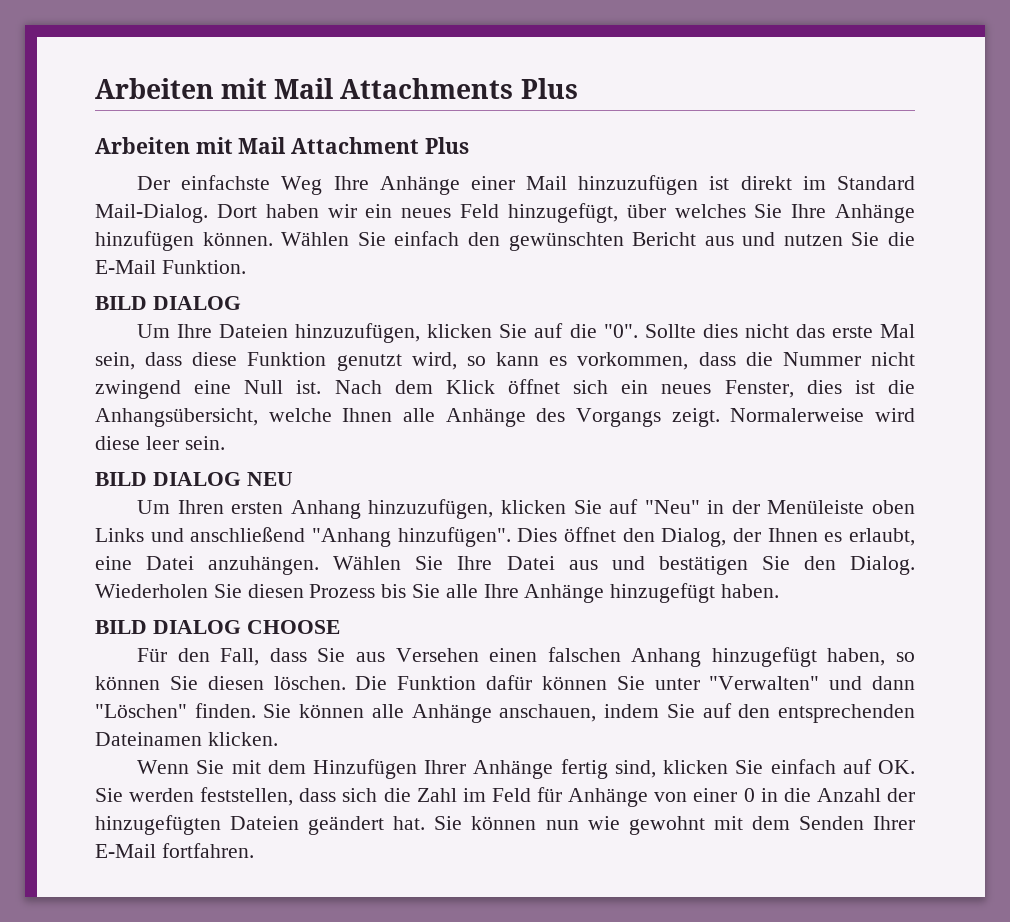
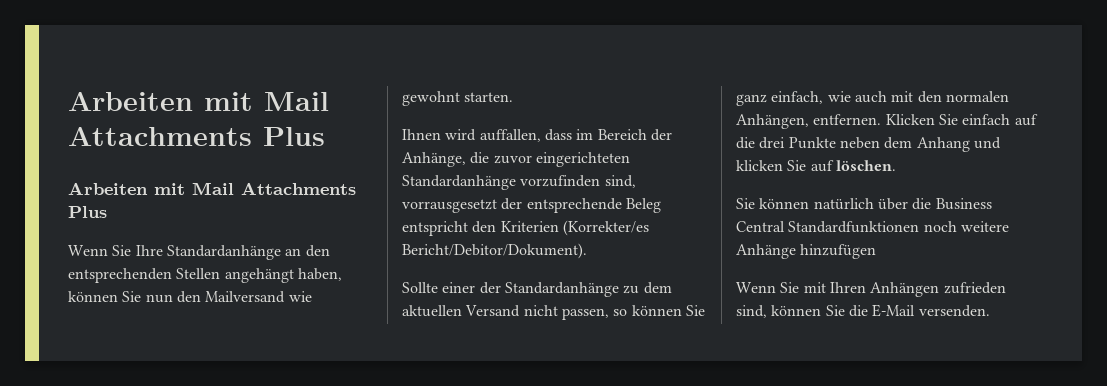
[291,137,469,154] [137,175,915,195] [95,203,916,223] [95,231,916,251] [95,260,246,274] [95,296,241,310] [137,323,915,343] [95,352,915,371] [95,379,915,399] [95,408,915,427] [95,436,225,450] [95,472,293,486] [137,499,916,519] [95,527,915,547] [95,556,916,575] [95,583,780,603] [95,620,340,634] [137,647,915,667] [95,675,916,690] [95,703,916,723] [95,732,278,746] [137,759,915,779] [95,787,916,807] [95,815,916,835] [95,843,254,858] Attachment Plus // Der einfachste Weg Ihre Anhänge einer Mail hinzuzufügen ist direkt im Standard Mail-Dialog. Dort haben wir ein neues Feld hinzugefügt, über welches Sie Ihre Anhänge hinzufügen können. Wählen Sie einfach den gewünschten Bericht aus und nutzen Sie die E-Mail Funktion. // BILD DIALOG // Um Ihre Dateien hinzuzufügen, klicken Sie auf die "0". Sollte dies nicht das erste Mal sein, dass diese Funktion genutzt wird, so kann es vorkommen, dass die Nummer nicht zwingend eine Null ist. Nach dem Klick öffnet sich ein neues Fenster, dies ist die Anhangsübersicht, welche Ihnen alle Anhänge des Vorgangs zeigt. Normalerweise wird diese leer sein. // BILD DIALOG NEU // Um Ihren ersten Anhang hinzuzufügen, klicken Sie auf "Neu" in der Menüleiste oben Links und anschließend "Anhang hinzufügen". Dies öffnet den Dialog, der Ihnen es erlaubt, eine Datei anzuhängen. Wählen Sie Ihre Datei aus und bestätigen Sie den Dialog. Wiederholen Sie diesen Prozess bis Sie alle Ihre Anhänge hinzugefügt haben. // BILD DIALOG CHOOSE // Für den Fall, dass Sie aus Versehen einen falschen Anhang hinzugefügt haben, so können Sie diesen löschen. Die Funktion dafür können Sie unter "Verwalten" und dann "Löschen" finden. Sie können alle Anhänge anschauen, indem Sie auf den entsprechenden Dateinamen klicken. // Wenn Sie mit dem Hinzufügen Ihrer Anhänge fertig sind, klicken Sie einfach auf OK. Sie werden feststellen, dass sich die Zahl im Feld für Anhänge von einer 0 in die Anzahl der hinzugefügten Dateien geändert hat. Sie können nun wie gewohnt mit dem Senden Ihrer E-Mail fortfahren. -> [241,182,356,195] [68,206,107,218] [68,245,330,260] [68,268,342,283] [68,291,312,303] [402,91,514,106] [402,129,672,142] [402,152,630,167] [402,175,636,190] [402,198,661,213] [402,220,649,236] [402,243,587,259] [402,282,672,297] [402,305,705,320] [736,91,1009,106] [736,114,1038,129] [736,137,1001,152] [736,160,896,172] [736,198,992,210] [736,221,1009,233] [736,244,877,259] [736,282,1006,297] [736,304,990,318] Attachments Plus // Wenn Sie Ihre Standardanhänge an den entsprechenden Stellen angehängt haben, können Sie nun den Mailversand wie gewohnt starten. // Ihnen wird auffallen, dass im Bereich der Anhänge, die zuvor eingerichteten Standardanhänge vorzufinden sind, vorrausgesetzt der entsprechende Beleg entspricht den Kriterien (Korrekter/es Bericht/Debitor/Dokument). // Sollte einer der Standardanhänge zu dem aktuellen Versand nicht passen, so können Sie ganz einfach, wie auch mit den normalen Anhängen, entfernen. Klicken Sie einfach auf die drei Punkte neben dem Anhang und klicken Sie auf löschen. // Sie können natürlich über die Business Central Standardfunktionen noch weitere Anhänge hinzufügen // Wenn Sie mit Ihren Anhängen zufrieden sind, können Sie die E-Mail versenden.

